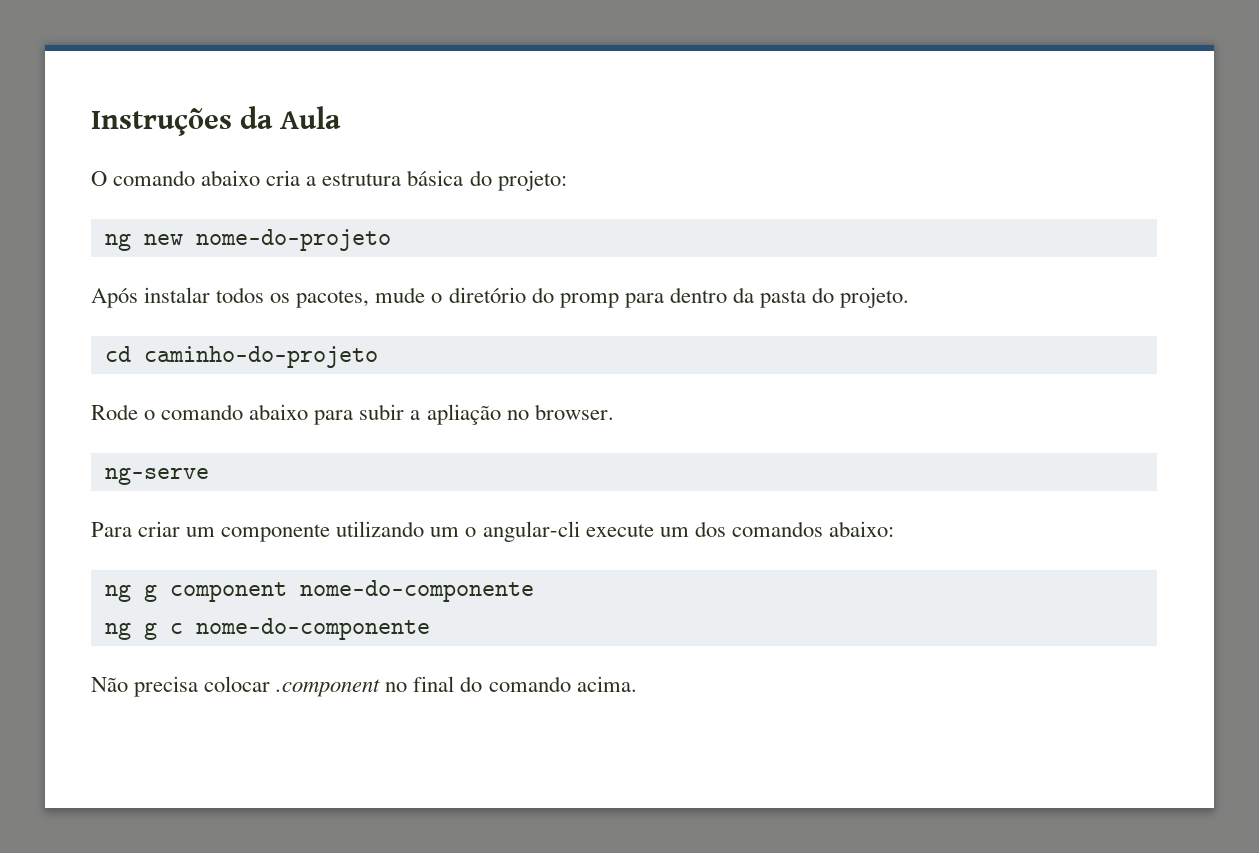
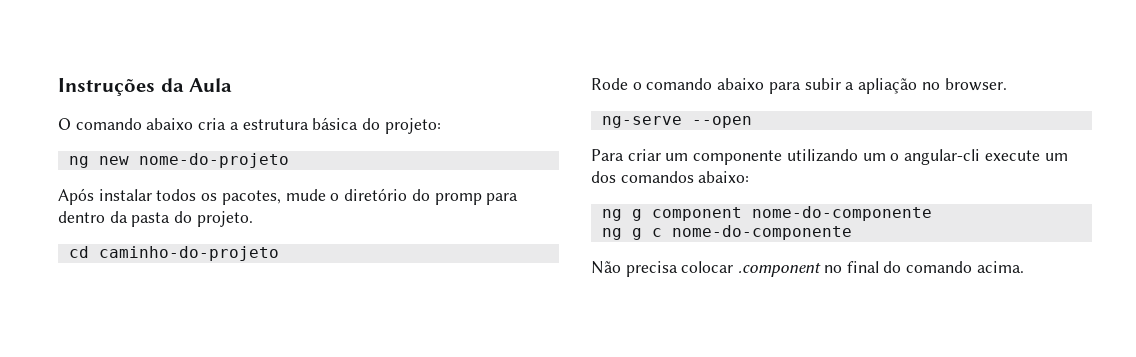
(209, 476) none -> [691,116,752,128] --open

